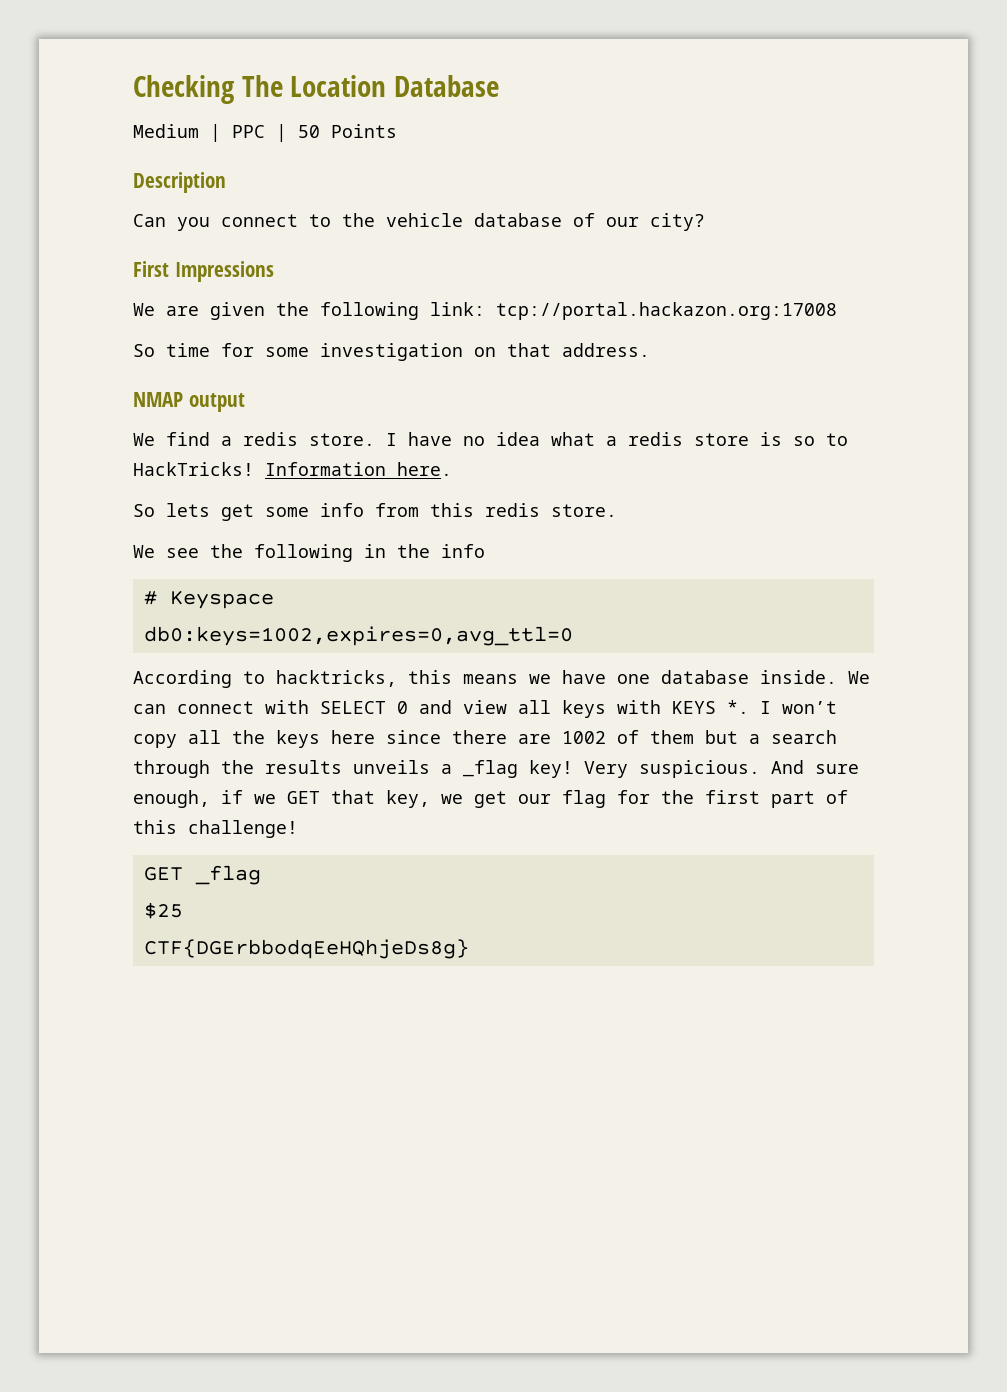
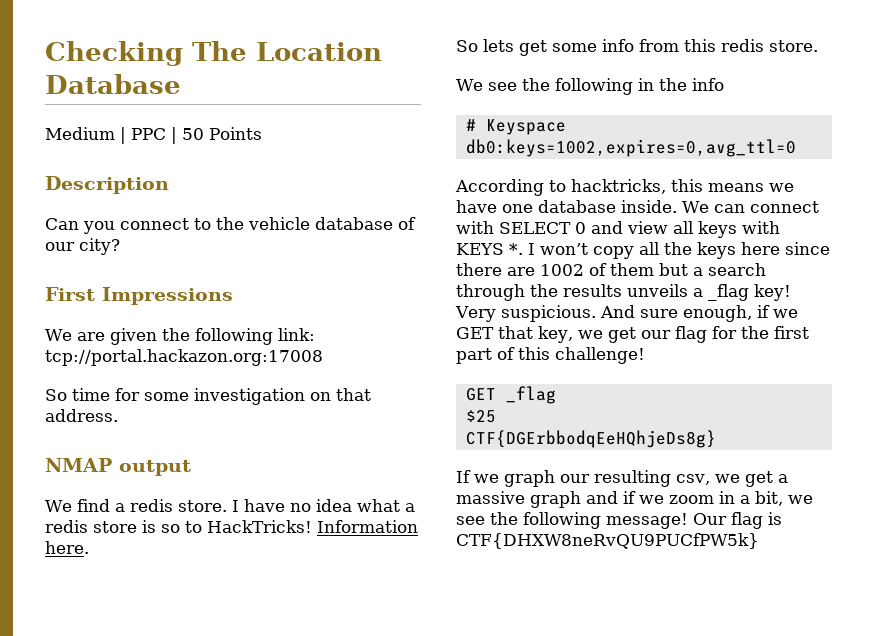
(469, 949) none -> [456,470,788,487] [456,491,813,508] [456,512,782,529] [456,533,759,549] // If we graph our resulting csv, we get a massive graph and if we zoom in a bit, we see the following message! Our flag is CTF{DHXW8neRvQU9PUCfPW5k}

